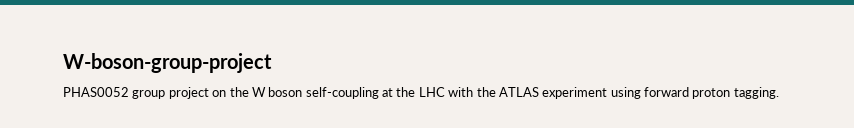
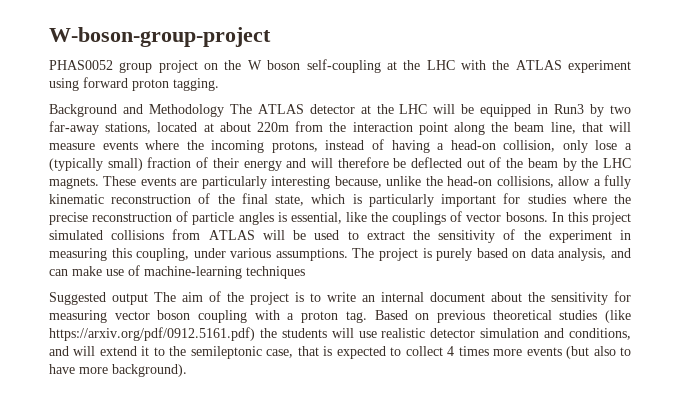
(779, 93) none -> [49,104,631,117] [49,121,631,135] [49,139,632,153] [49,157,631,171] [49,175,631,189] [49,193,631,207] [49,211,631,225] [49,229,632,243] [49,248,631,261] [49,265,305,279] [49,291,631,305] [49,310,631,323] [49,327,632,341] [49,346,631,359] [49,364,187,377] // Background and Methodology The ATLAS detector at the LHC will be equipped in Run3 by two far-away stations, located at about 220m from the interaction point along the beam line, that will measure events where the incoming protons, instead of having a head-on collision, only lose a (typically small) fraction of their energy and will therefore be deflected out of the beam by the LHC magnets. These events are particularly interesting because, unlike the head-on collisions, allow a fully kinematic reconstruction of the final state, which is particularly important for studies where the precise reconstruction of particle angles is essential, like the couplings of vector bosons. In this project simulated collisions from ATLAS will be used to extract the sensitivity of the experiment in measuring this coupling, under various assumptions. The project is purely based on data analysis, and can make use of machine-learning techniques // Suggested output The aim of the project is to write an internal document about the sensitivity for measuring vector boson coupling with a proton tag. Based on previous theoretical studies (like https://arxiv.org/pdf/0912.5161.pdf) the students will use realistic detector simulation and conditions, and will extend it to the semileptonic case, that is expected to collect 4 times more events (but also to have more background).

